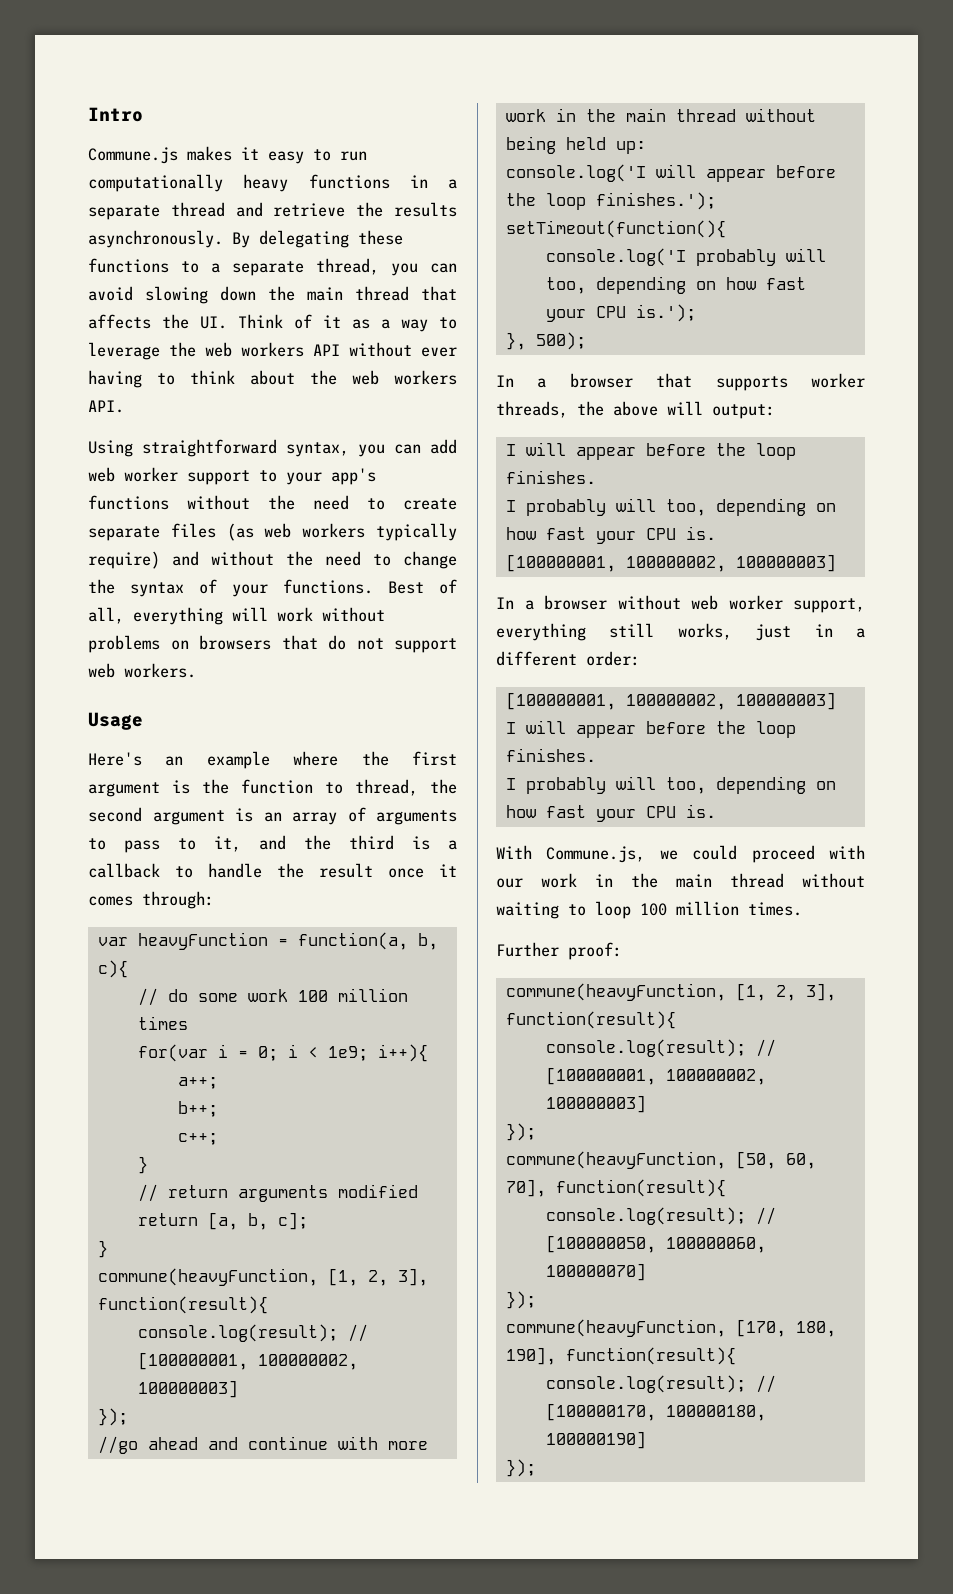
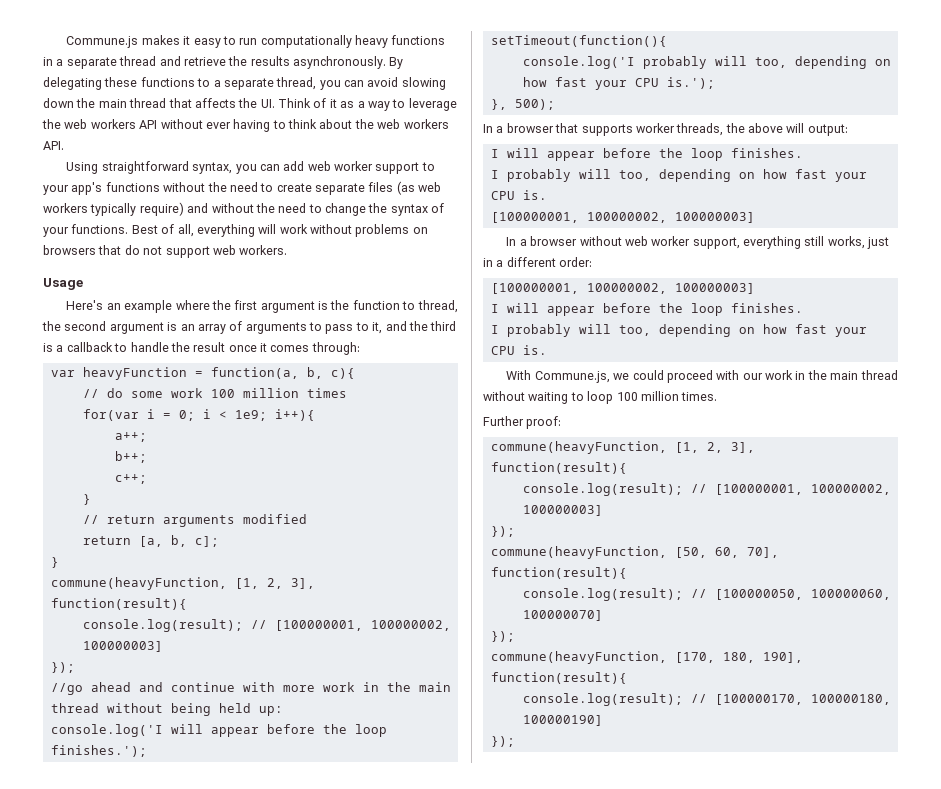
[88,107,143,122] Intro // -> (66, 42) none

